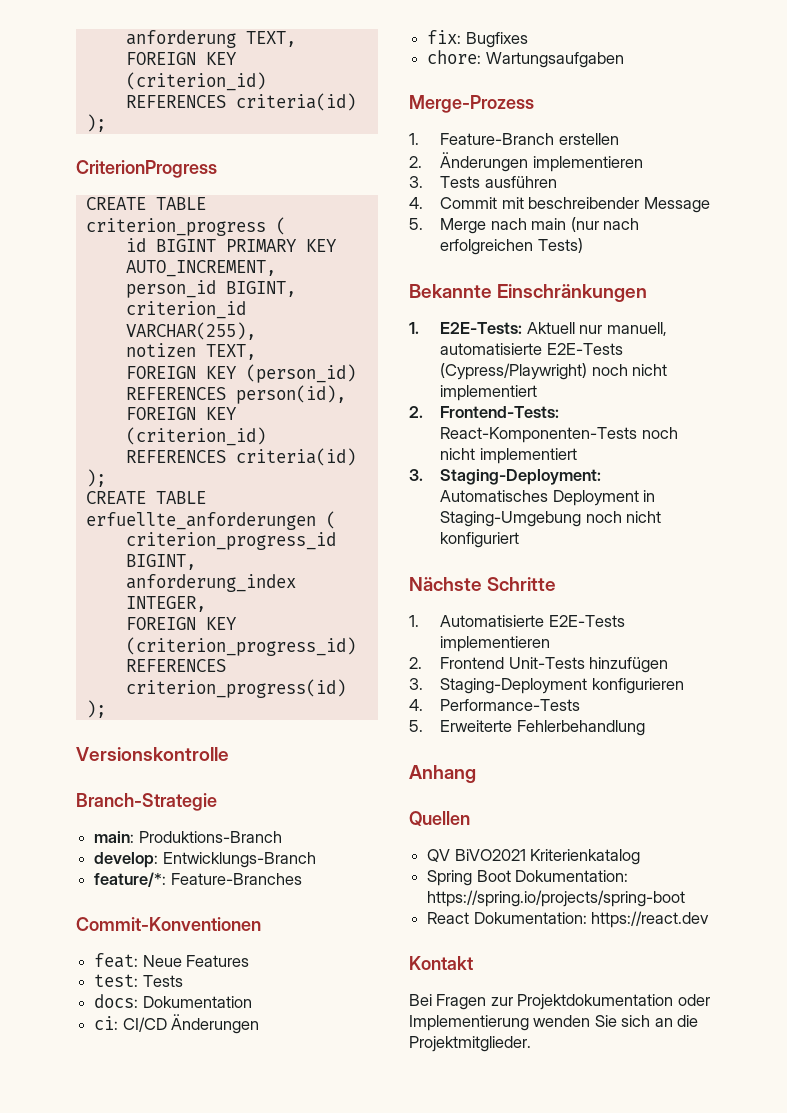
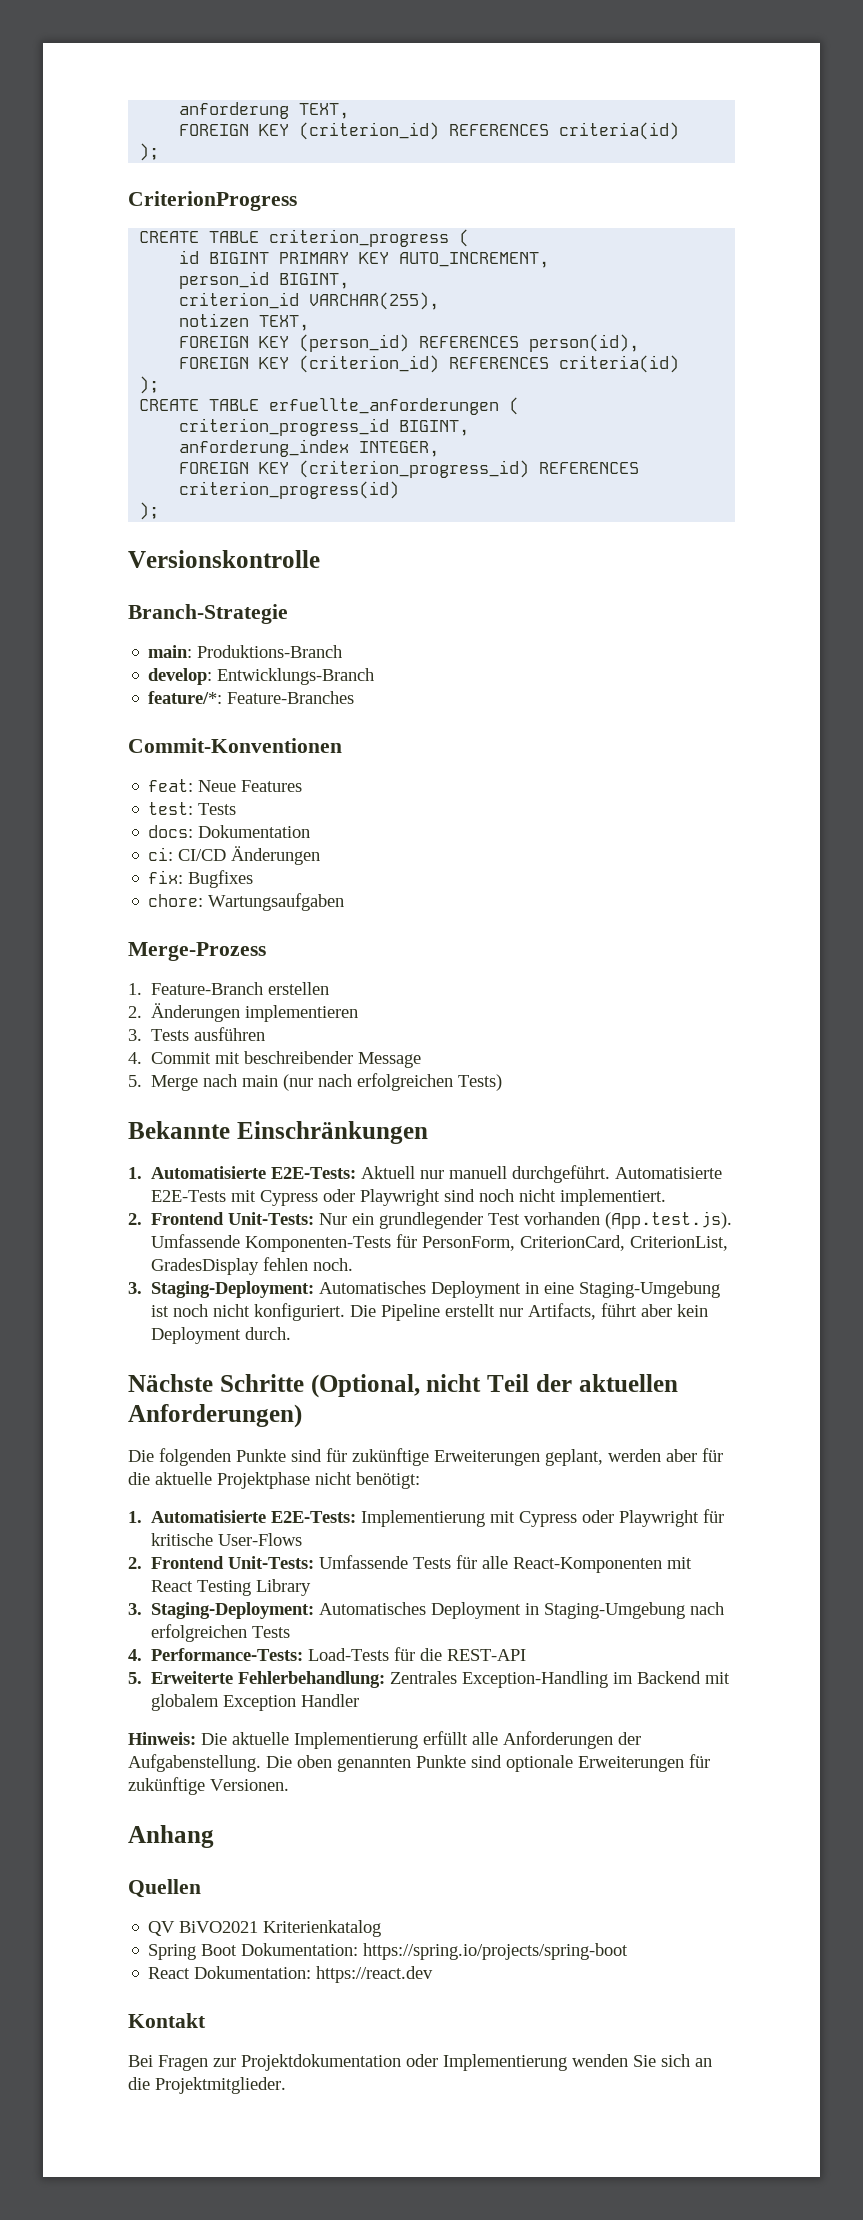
(419, 328) none -> [151,1166,267,1179] Automatisierte
[606,322,667,336] [440,343,623,355] [440,363,668,380] [440,385,538,401] [409,406,560,418] [440,427,678,443] [440,448,577,464] manuell, automatisierte E2E-Tests (Cypress/Playwright) noch nicht implementiert // 2. Frontend-Tests: React-Komponenten-Tests noch nicht implementiert -> [449,1165,723,1183] [151,1189,667,1206] [128,1211,733,1229] [151,1234,729,1252] [151,1257,354,1275] [128,1281,721,1298] [151,1303,709,1321] [151,1327,292,1344] [128,1374,678,1398] [128,1404,302,1428] [128,1448,723,1466] [128,1472,420,1489] [128,1509,725,1527] [151,1533,303,1546] [128,1555,693,1573] [151,1579,312,1596] manuell durchgeführt. Automatisierte E2E-Tests mit Cypress oder Playwright sind noch nicht implementiert. // 2. Frontend Unit-Tests: Nur ein grundlegender Test vorhanden (App.test.js). Umfassende Komponenten-Tests für PersonForm, CriterionCard, CriterionList, GradesDisplay fehlen noch. // 3. Staging-Deployment: Automatisches Deployment in eine Staging-Umgebung ist noch nicht konfiguriert. Die Pipeline erstellt nur Artifacts, führt aber kein Deployment durch. // Nächste Schritte (Optional, nicht Teil der aktuellen Anforderungen) // Die folgenden Punkte sind für zukünftige Erweiterungen geplant, werden aber für die aktuelle Projektphase nicht benötigt: // 1. Automatisierte E2E-Tests: Implementierung mit Cypress oder Playwright für kritische User-Flows // 2. Frontend Unit-Tests: Umfassende Tests für alle React-Komponenten mit React Testing Library
[585,511,662,523] [440,532,520,548] [409,577,557,591] [409,615,625,627] [440,636,551,652] [409,657,669,673] [409,678,684,694] [409,699,581,711] [409,720,645,736] noch nicht konfiguriert // Nächste Schritte // 1. Automatisierte E2E-Tests implementieren // 2. Frontend Unit-Tests hinzufügen // 3. Staging-Deployment konfigurieren // 4. Performance-Tests // 5. Erweiterte Fehlerbehandlung -> [690,1602,725,1615] [151,1624,291,1642] [128,1647,527,1661] [128,1671,731,1688] [151,1694,360,1711] [128,1731,641,1749] [128,1754,710,1772] [128,1777,289,1795] nach erfolgreichen Tests // 4. Performance-Tests: Load-Tests für die REST-API // 5. Erweiterte Fehlerbehandlung: Zentrales Exception-Handling im Backend mit globalem Exception Handler // Hinweis: Die aktuelle Implementierung erfüllt alle Anforderungen der Aufgabenstellung. Die oben genannten Punkte sind optionale Erweiterungen für zukünftige Versionen.

